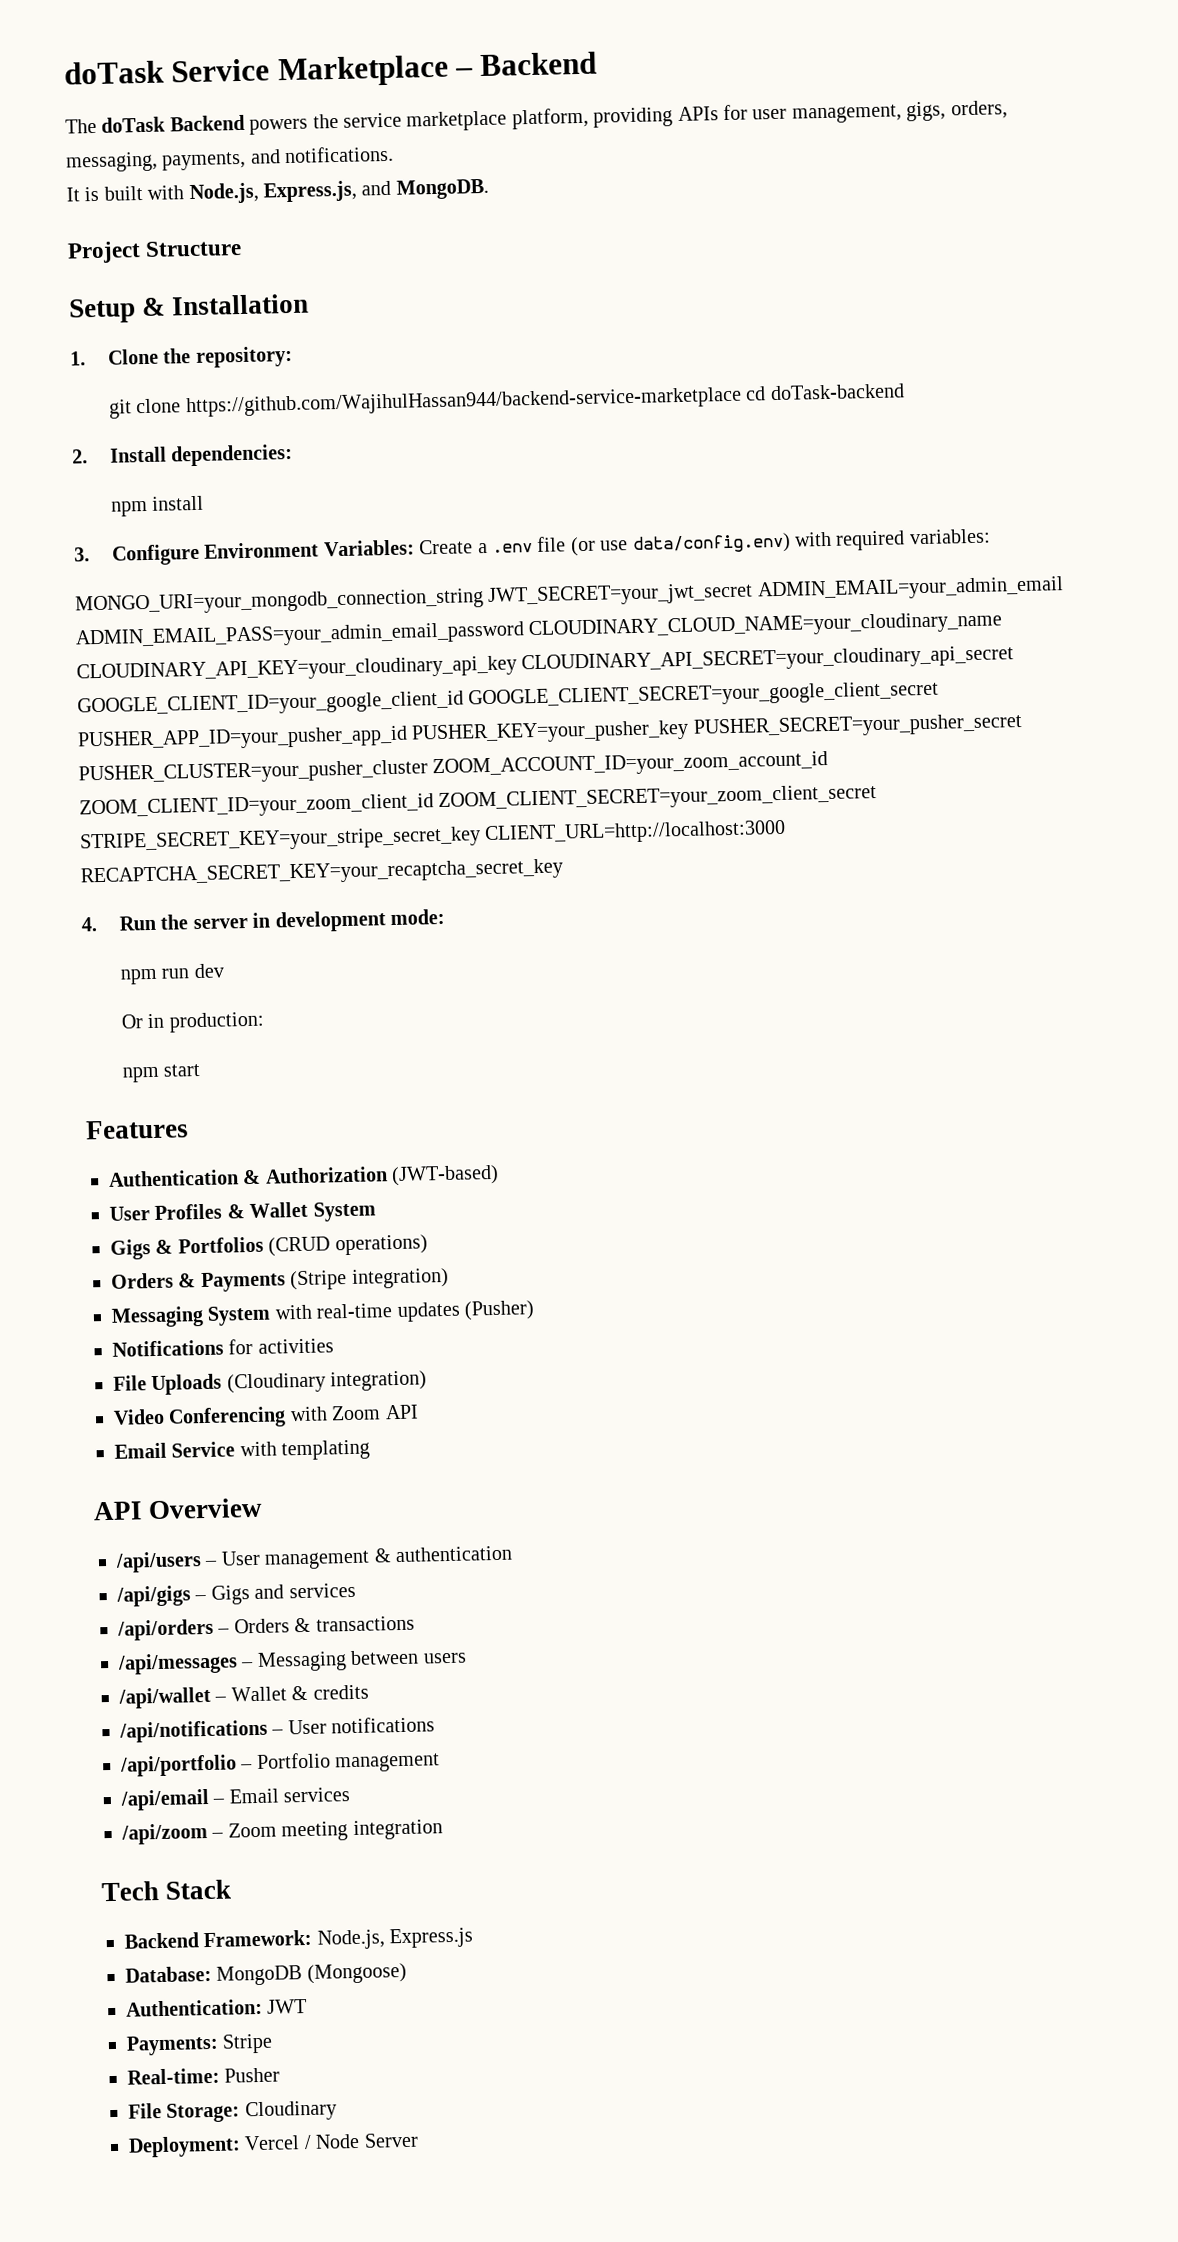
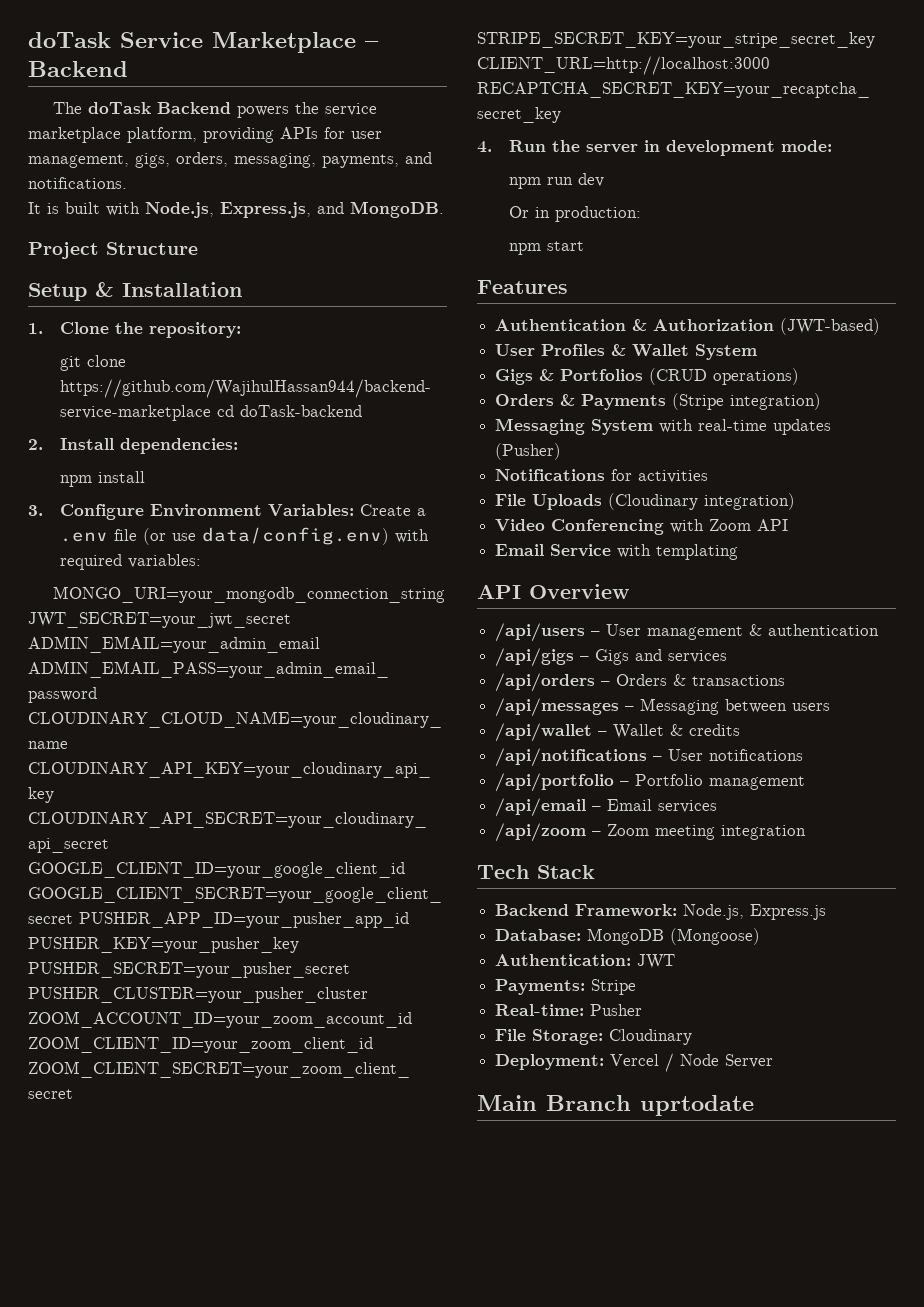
(419, 2140) none -> [477,1095,754,1116] // Main Branch uprtodate

